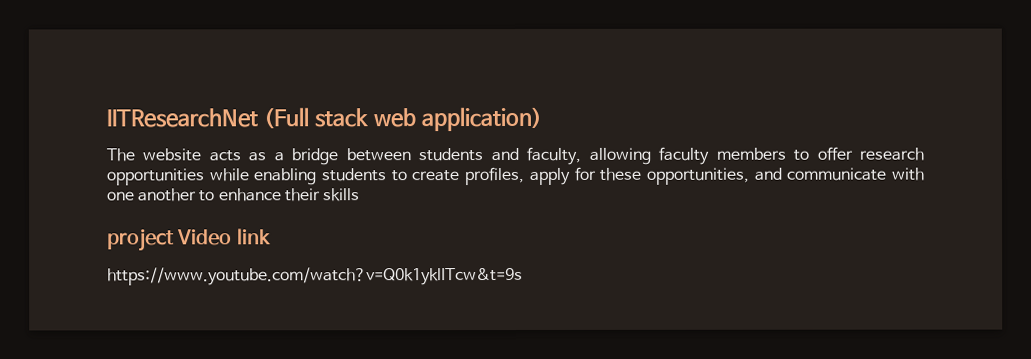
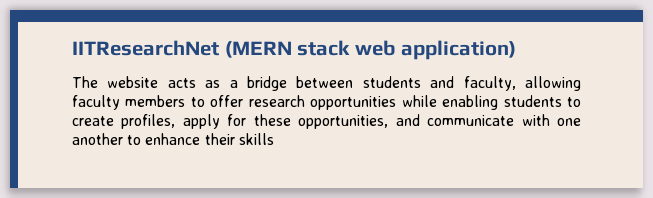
[262,107,309,129] (Full -> [224,41,292,58] (MERN
[107,228,271,252] [107,266,523,286] // project Video link // https://www.youtube.com/watch?v=Q0k1yklITcw&t=9s -> (274, 139) none

